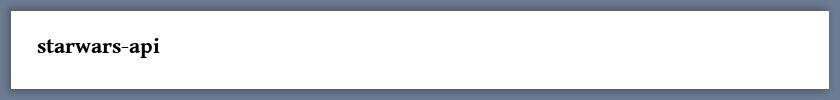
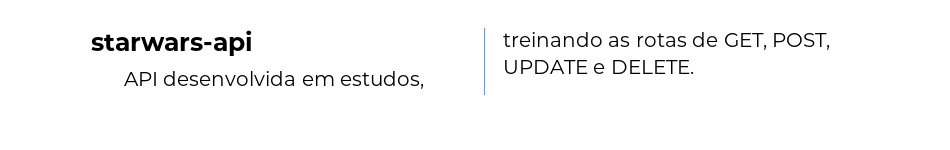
(160, 48) none -> [123,71,424,89] [503,32,830,50] [503,60,694,74] // API desenvolvida em estudos, treinando as rotas de GET, POST, UPDATE e DELETE.

